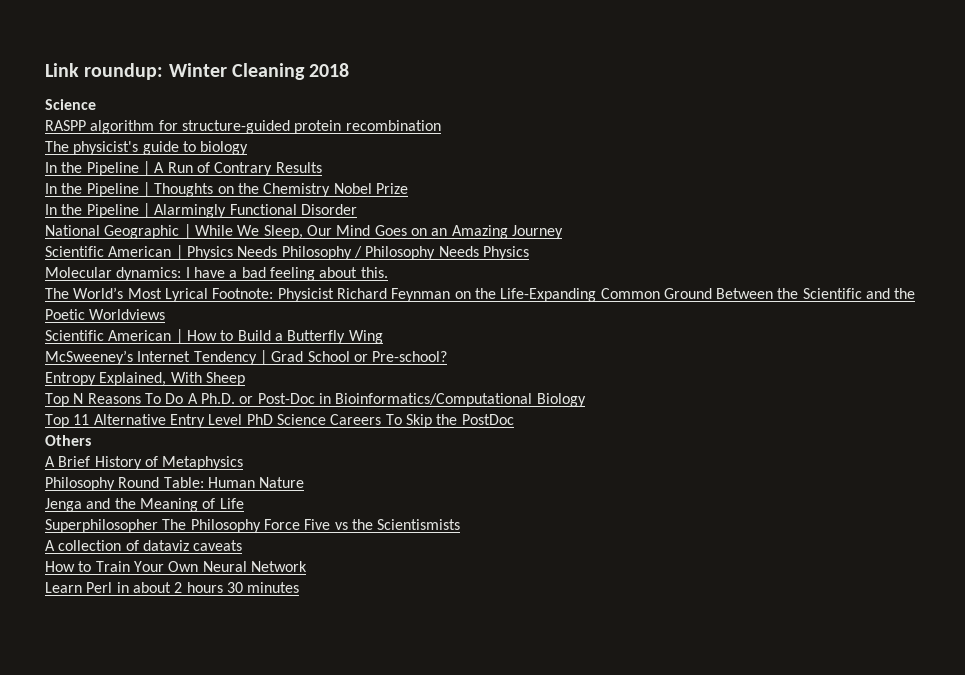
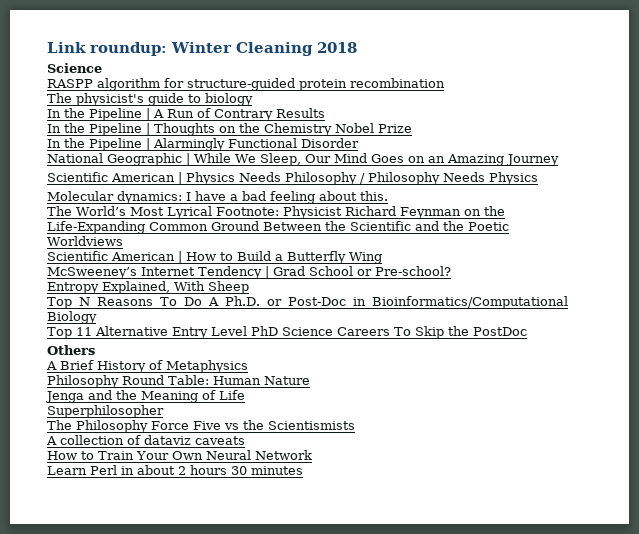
(158, 526) none -> (164, 411) //

